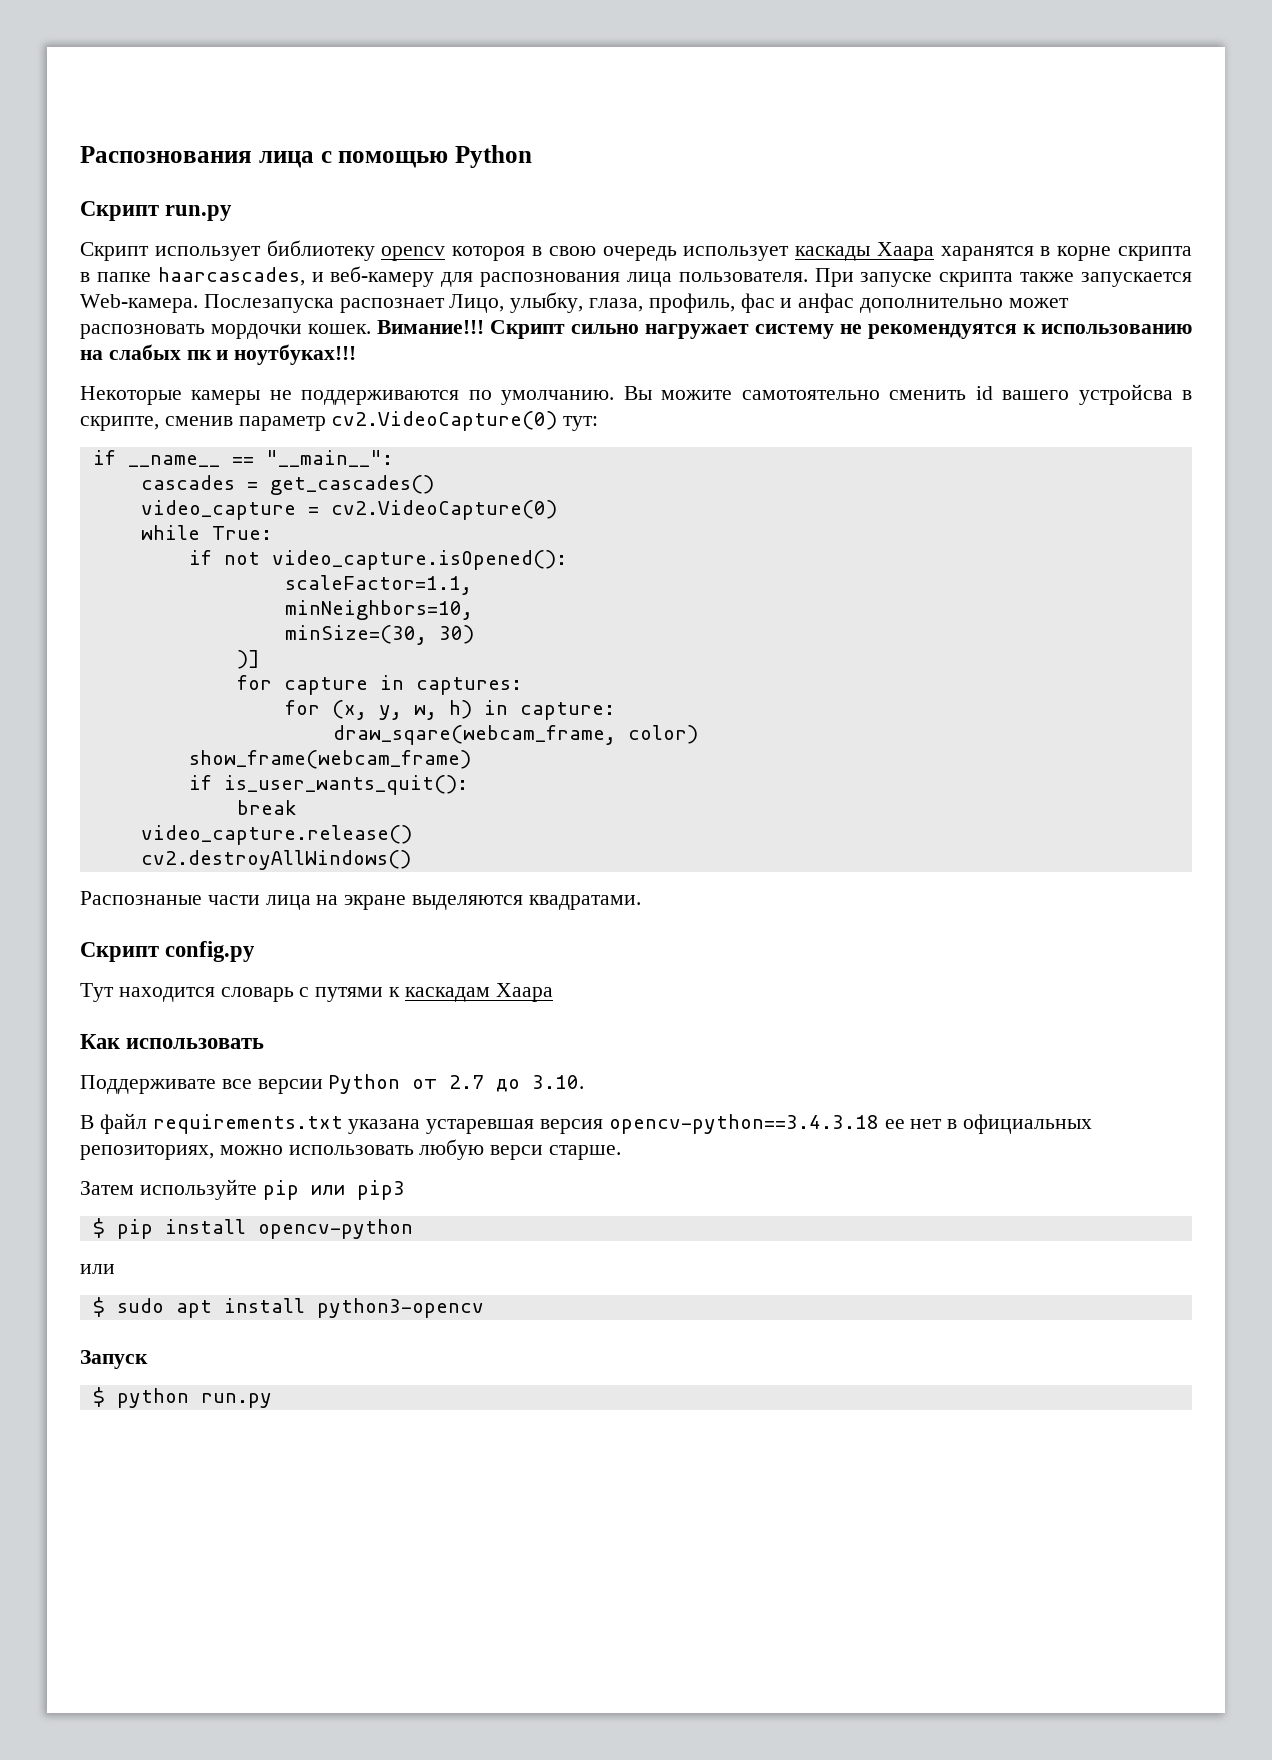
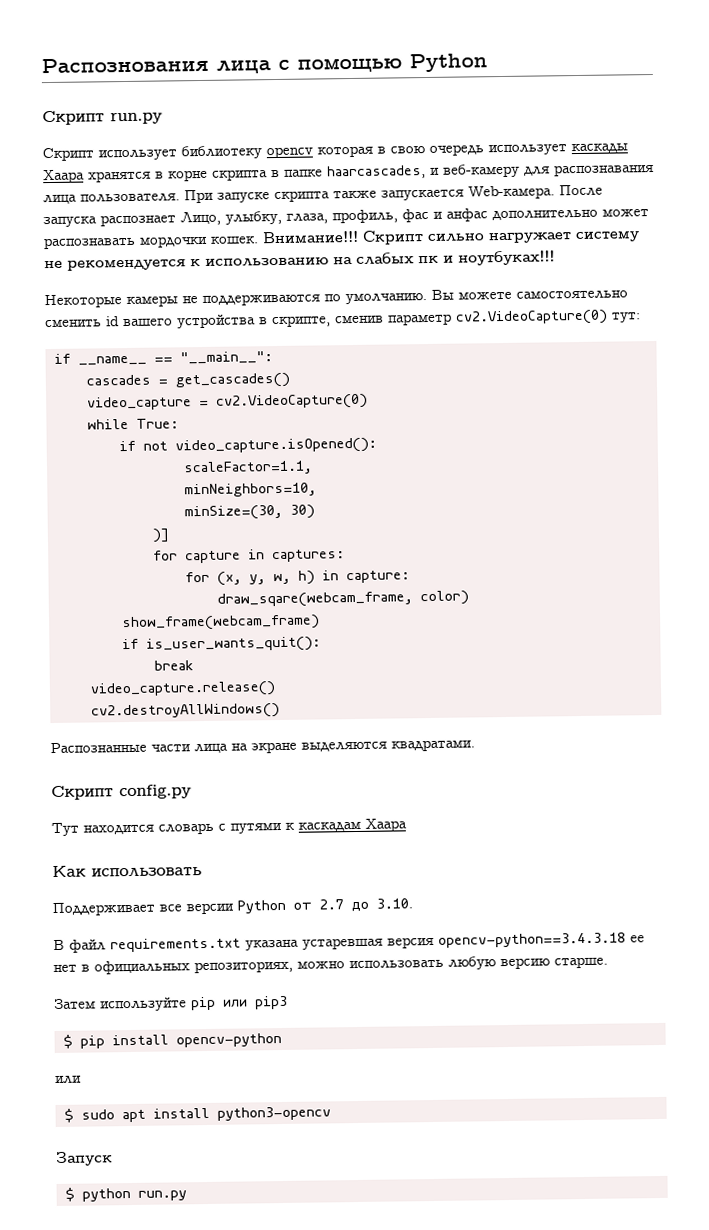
[452,246,526,261] котороя -> [317,145,373,158] которая
[940,246,1034,261] харанятся -> [88,170,151,183] хранятся
[480,272,621,287] распознования -> [554,164,654,177] распознавания
[203,294,334,313] Послезапуска -> [559,184,603,197] [43,216,97,228] После запуска
[80,324,205,339] распозновать -> [43,236,136,250] распознавать
[377,320,484,334] Вимание!!! -> [262,230,359,244] Внимание!!!
[868,324,1017,339] рекомендуятся -> [67,258,186,271] рекомендуется
[661,390,880,400] можите самотоятельно -> [458,290,628,300] можете самостоятельно
[1078,384,1173,405] устройсва -> [177,314,256,329] устройства
[80,891,202,905] Распознаные -> [50,741,147,754] Распознанные
[80,1075,216,1094] Поддерживате -> [52,901,155,917] Поддерживает
[490,1145,544,1160] верси -> [500,957,550,970] версию

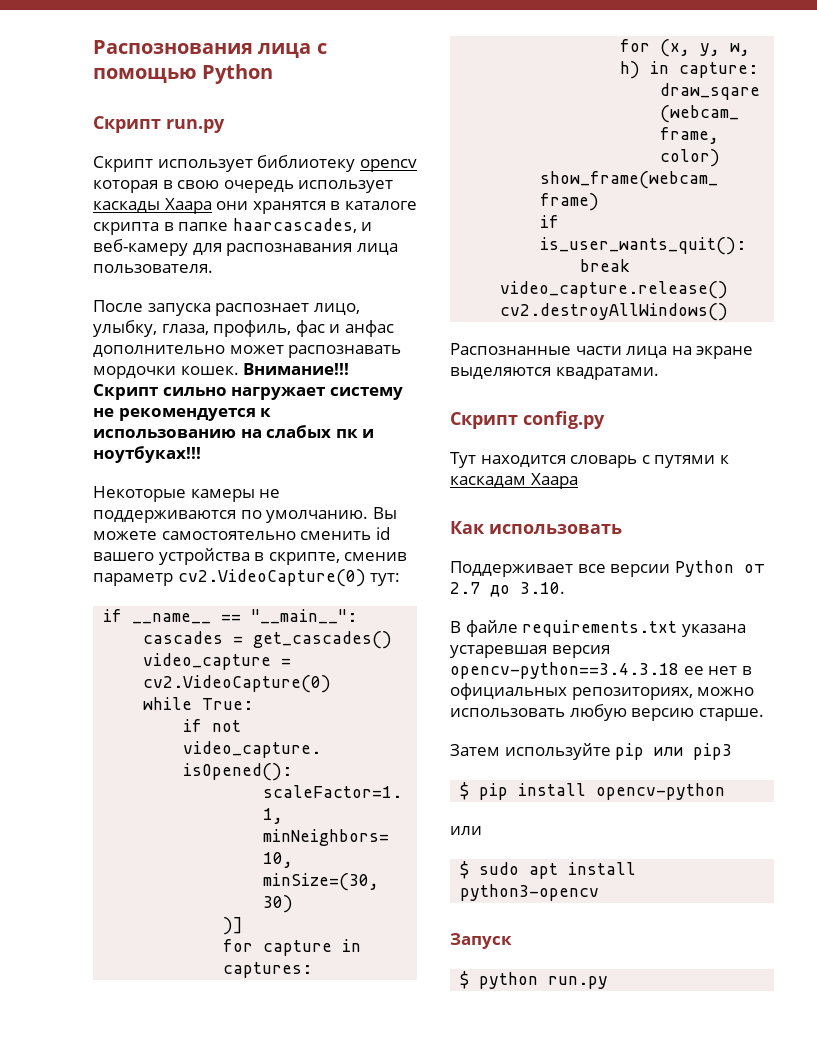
(85, 176) none -> [216,201,249,210] они
[168,169,208,182] корне -> [344,201,417,210] каталоге
[184,185,555,204] При запуске скрипта также запускается Web-камера. -> (213, 268) //
[180,211,221,226] Лицо, -> [313,303,360,315] лицо,
[69,939,106,953] файл -> [465,620,518,637] файле

